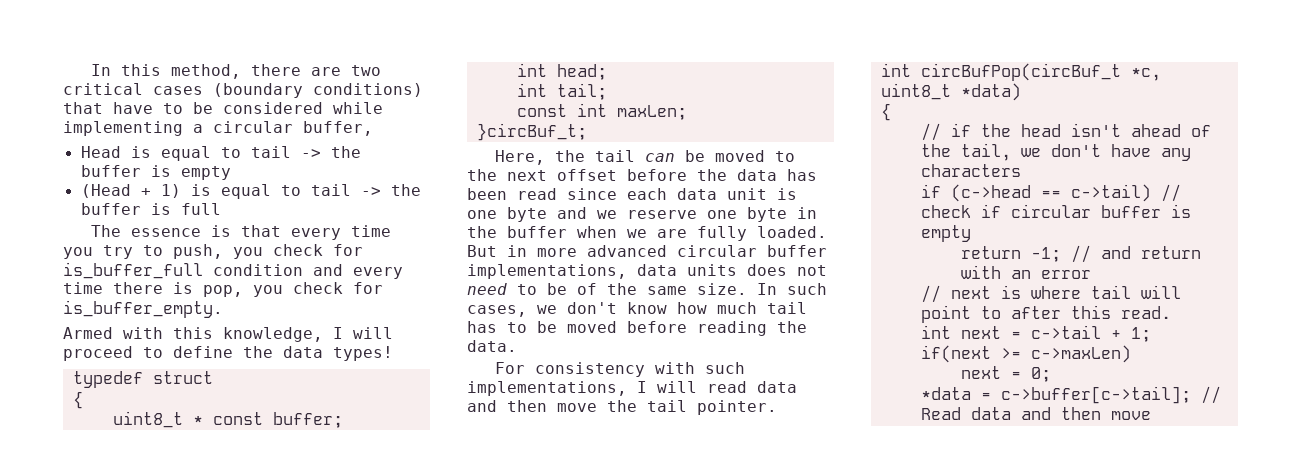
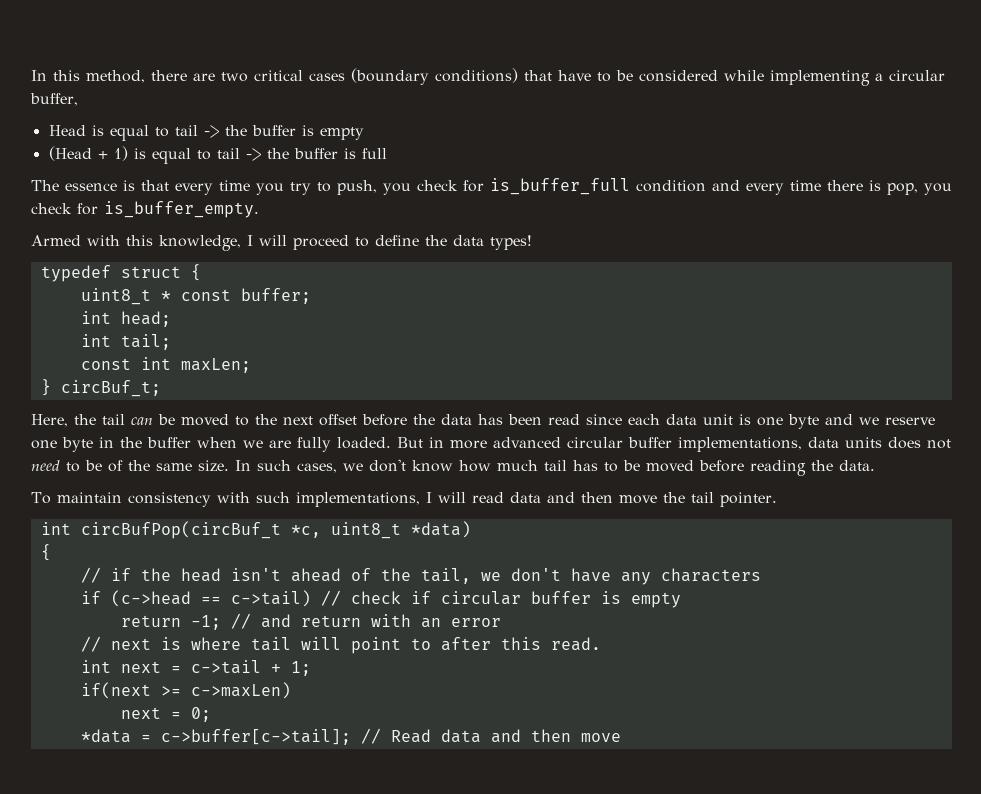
(213, 377) // -> (181, 272) none
[476,123,587,141] }circBuf_t; -> [40,379,161,397] } circBuf_t;
[494,362,525,374] For -> [31,492,122,504] To maintain

